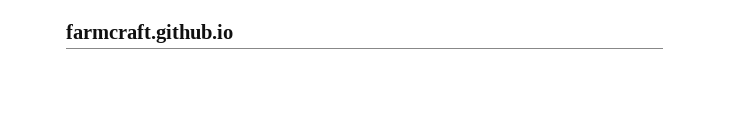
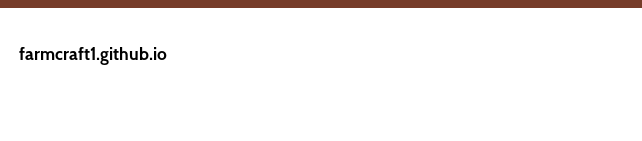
[66,24,233,43] farmcraft.github.io -> [19,47,167,65] farmcraft1.github.io

